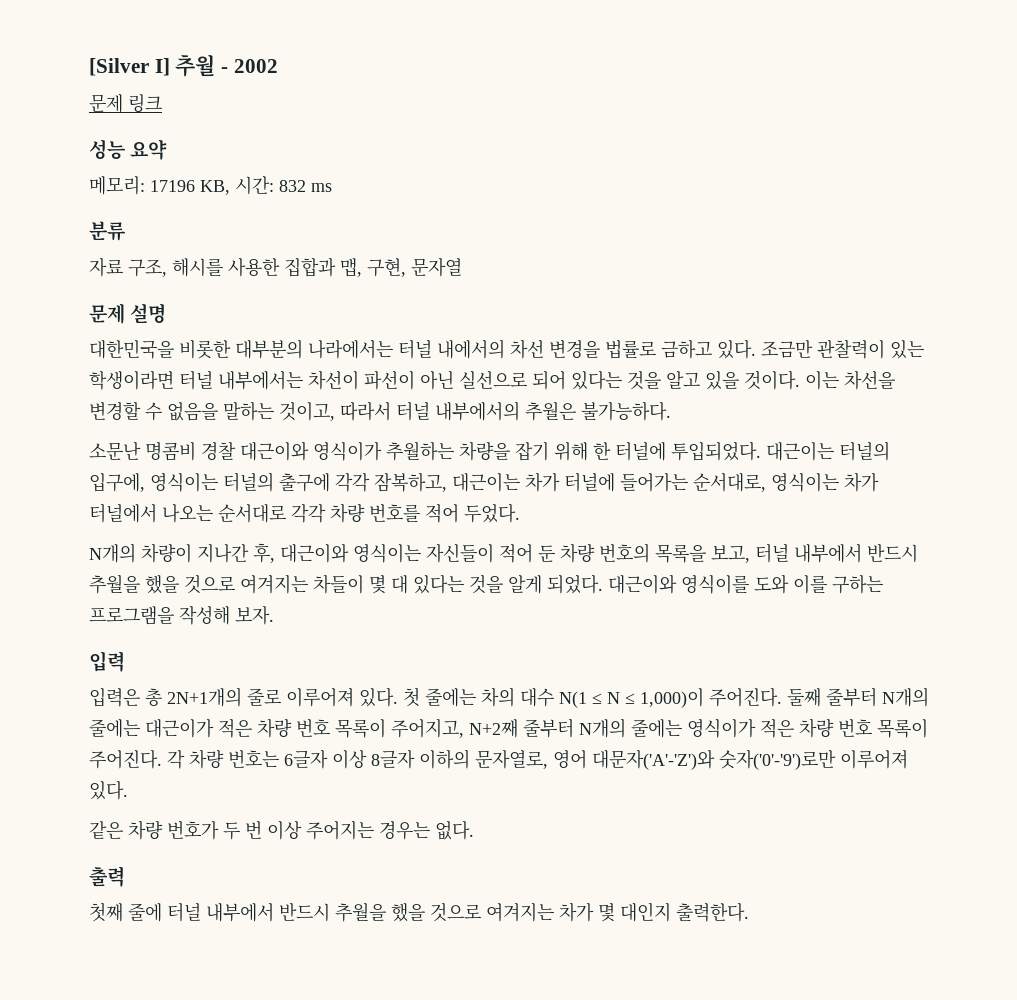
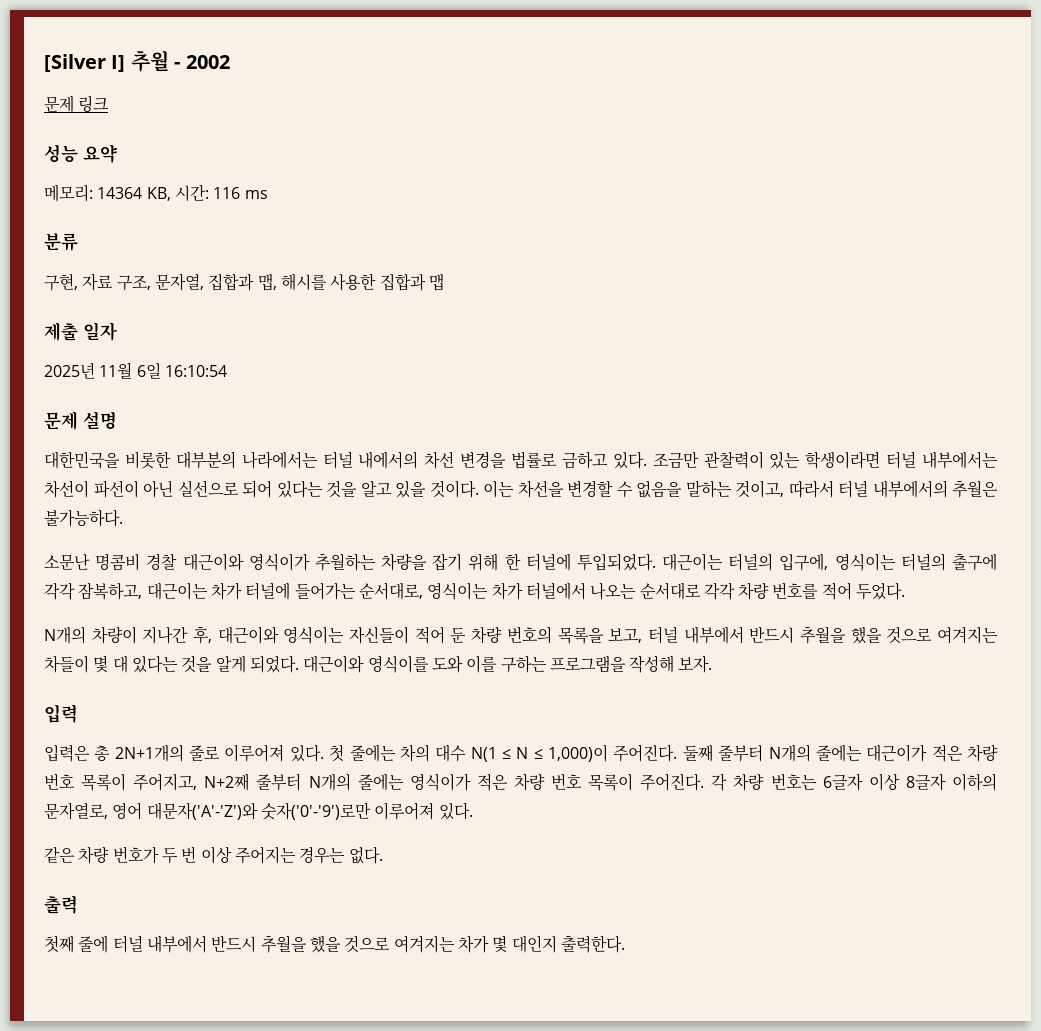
[150,180,195,192] 17196 -> [97,187,143,199] 14364
[279,180,306,192] 832 -> [213,187,241,199] 116
(126, 231) none -> [44,273,78,291] 구현,
[172,257,462,277] 해시를 사용한 집합과 맵, 구현, 문자열 -> [154,273,444,291] [44,322,117,341] [44,362,227,379] 문자열, 집합과 맵, 해시를 사용한 집합과 맵 // 제출 일자 // 2025년 11월 6일 16:10:54

